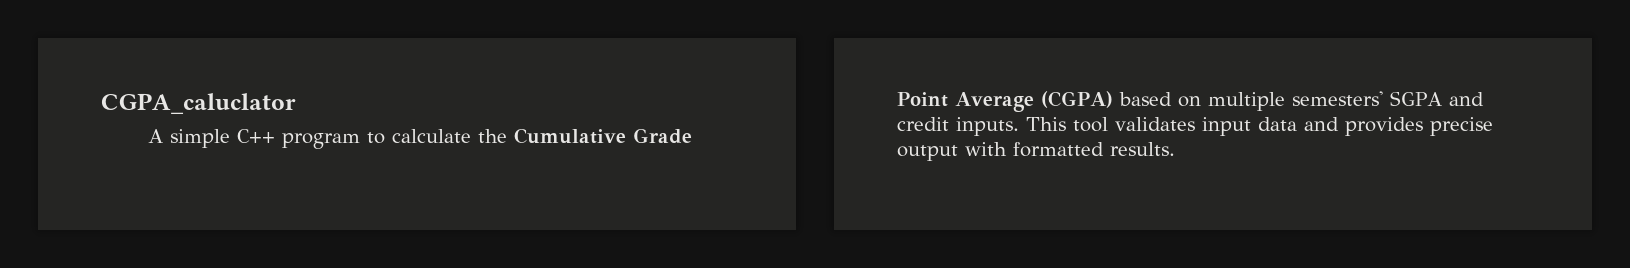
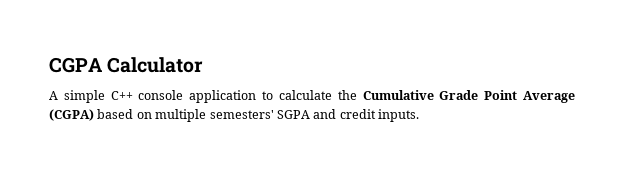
[101,93,296,114] CGPA_caluclator -> [49,57,204,73] CGPA Calculator
[281,133,360,149] program -> [138,90,257,103] console application
[1026,117,1493,136] [897,142,1175,161] This tool validates input data and provides precise output with formatted results. -> (419, 115) none

